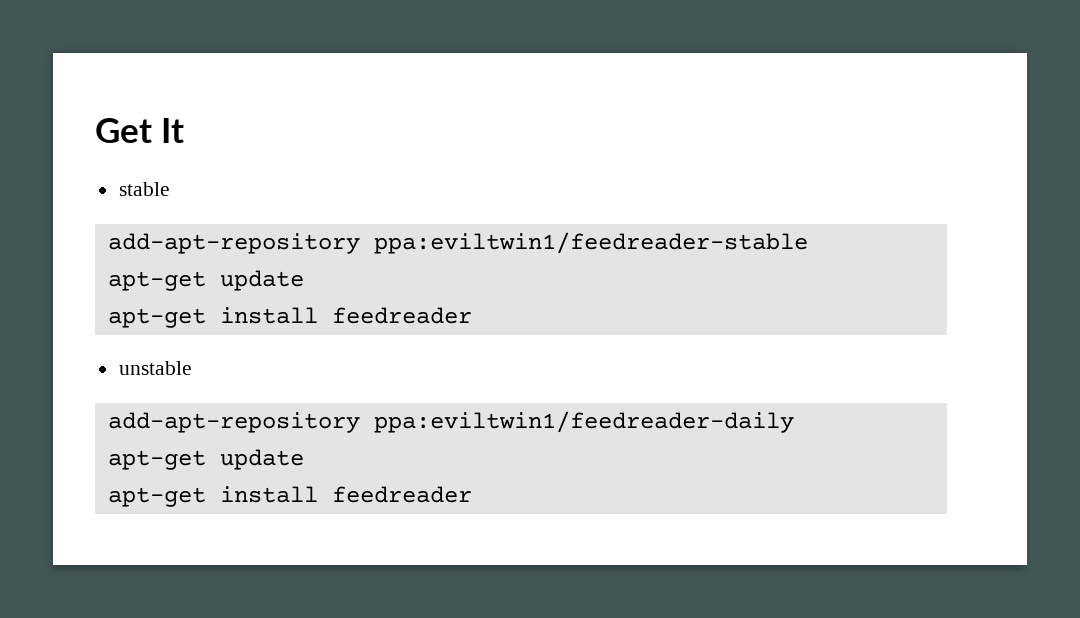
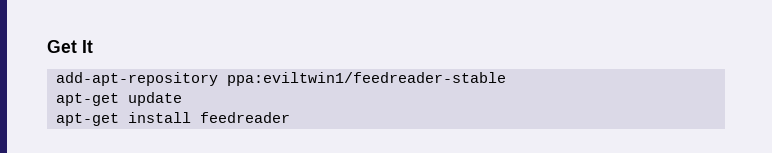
[118,182,170,196] // stable -> (93, 46) none
[118,361,192,375] [107,411,794,433] [107,449,304,470] [107,486,472,507] // unstable // add-apt-repository ppa:eviltwin1/feedreader-daily // apt-get update // apt-get install feedreader -> (290, 117) none

